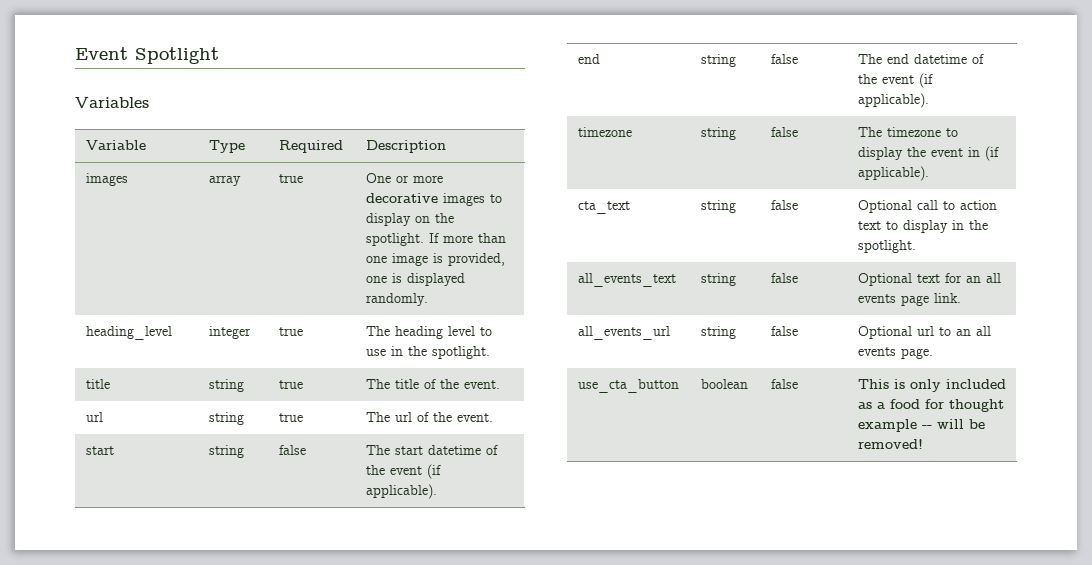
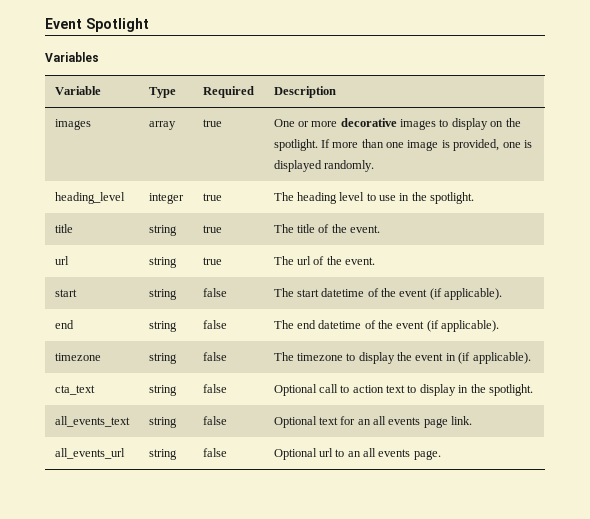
[577,379,679,393] [700,379,748,389] [770,379,798,389] [857,379,1006,392] [857,399,1004,412] [857,419,985,432] [857,439,923,449] // use_cta_button | boolean | false | This is only included as a food for thought example -- will be removed! -> (441, 455) none

